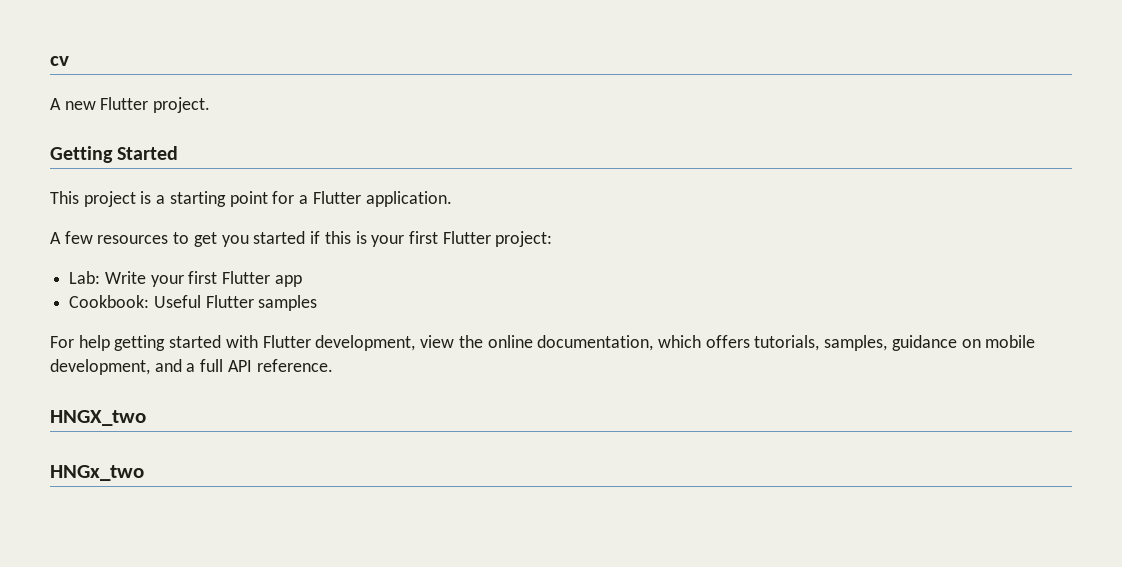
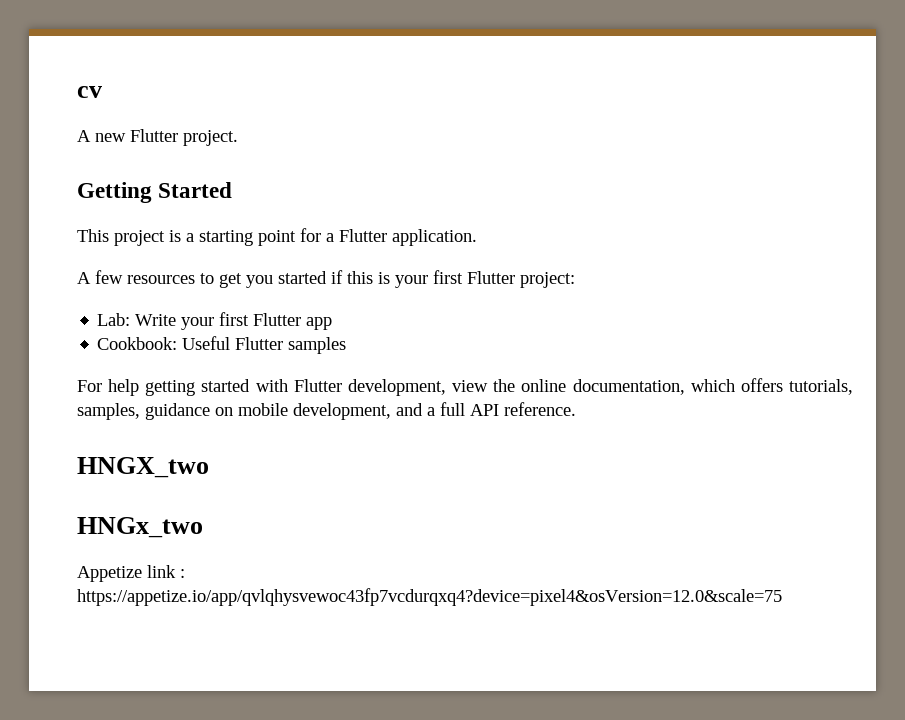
(144, 473) none -> [77,565,185,582] [77,588,782,606] // Appetize link : https://appetize.io/app/qvlqhysvewoc43fp7vcdurqxq4?device=pixel4&osVersion=12.0&scale=75

